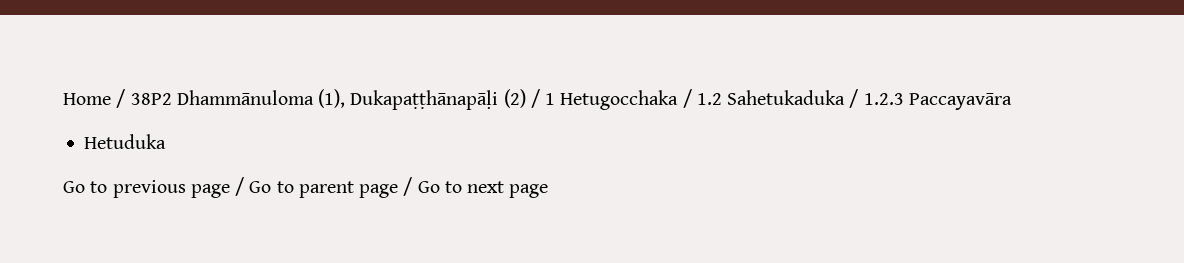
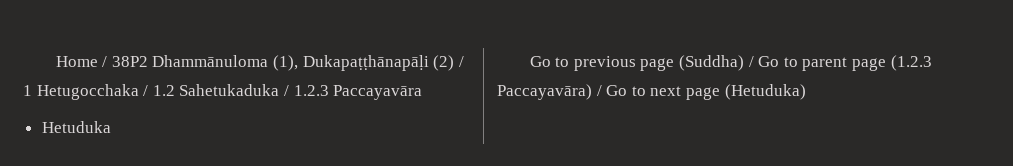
(230, 191) none -> [678,55,744,71] (Suddha)
(399, 191) none -> [890,55,932,71] [497,84,592,100] (1.2.3 Paccayavāra)
(549, 191) none -> [724,84,806,100] (Hetuduka)

